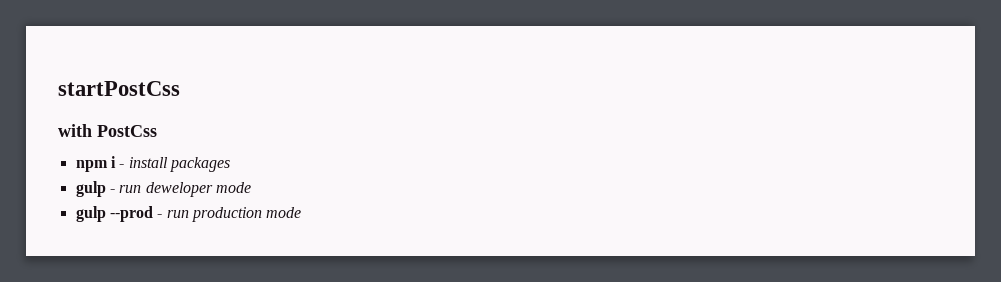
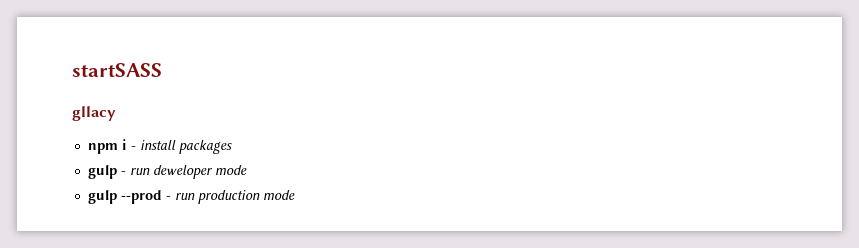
[58,81,180,96] [58,124,157,137] startPostCss // with PostCss -> [72,63,162,77] [72,106,116,121] startSASS // gllacy

